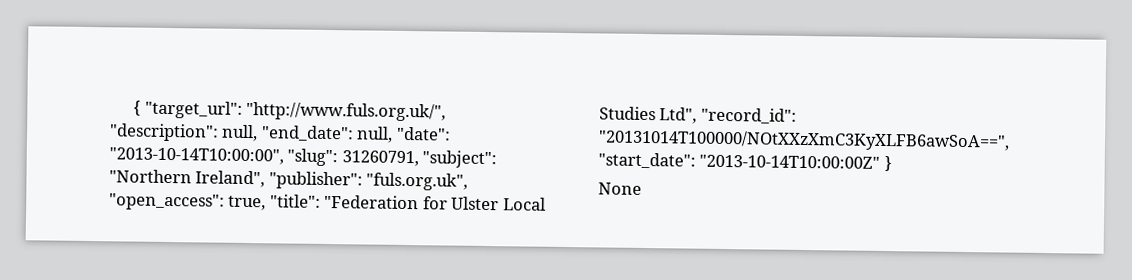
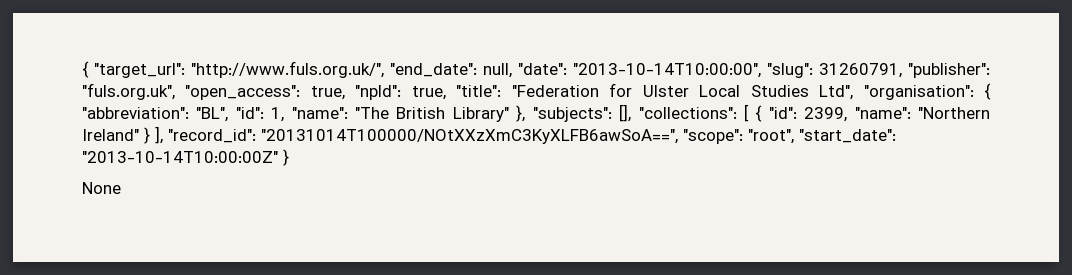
[109,123,259,142] "description": null, -> (384, 69) none
[422,150,498,169] [109,169,266,188] "subject": "Northern Ireland", -> (902, 70) none
(267, 203) none -> [355,85,446,100] "npld": true,
[700,107,797,124] [598,129,1010,152] "record_id": "20131014T100000/NOtXXzXmC3KyXLFB6awSoA==", -> [863,83,991,100] [82,104,990,122] [82,126,794,144] "organisation": { "abbreviation": "BL", "id": 1, "name": "The British Library" }, "subjects": [], "collections": [ { "id": 2399, "name": "Northern Ireland" } ], "record_id": "20131014T100000/NOtXXzXmC3KyXLFB6awSoA==", "scope": "root",

